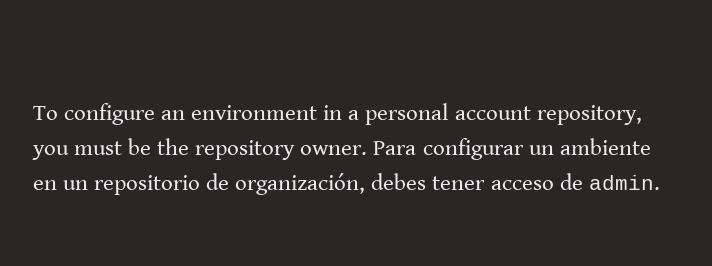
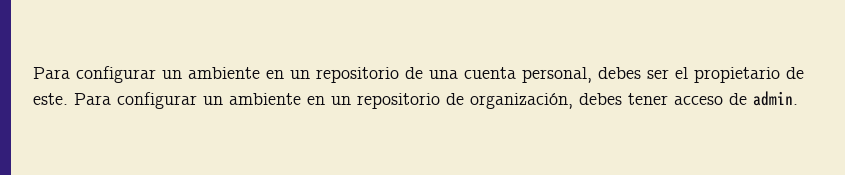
[33,103,642,125] [32,138,368,160] To configure an environment in a personal account repository, you must be the repository owner. -> [33,66,804,83] [33,93,68,105] Para configurar un ambiente en un repositorio de una cuenta personal, debes ser el propietario de este.

